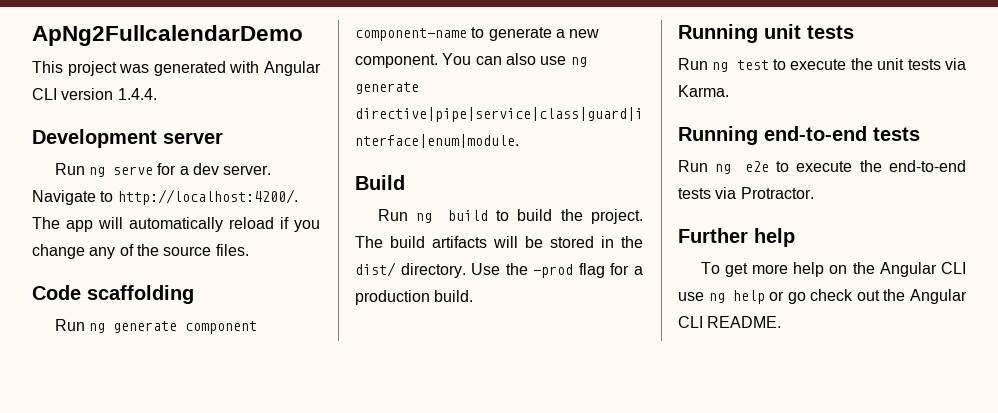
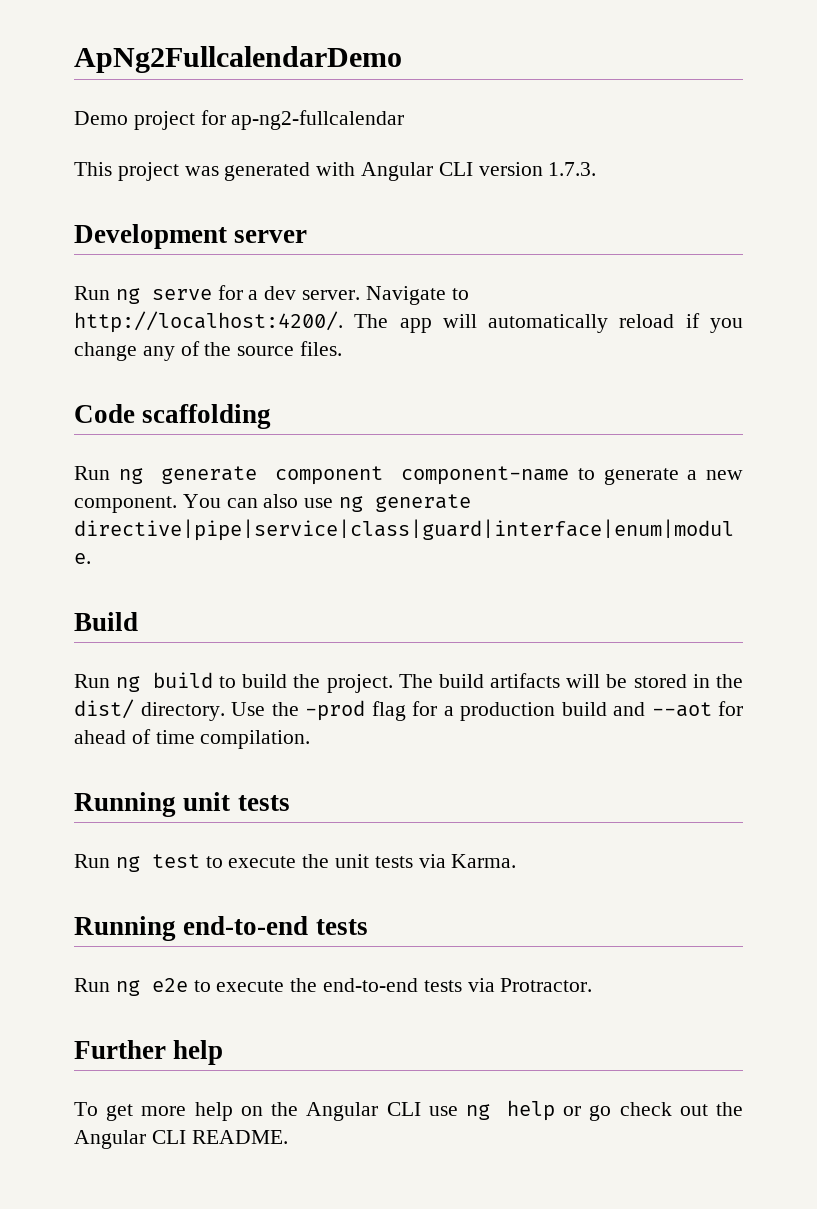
(303, 35) none -> [74,110,405,130] // Demo project for ap-ng2-fullcalendar
[117,88,157,100] 1.4.4. -> [548,162,597,176] 1.7.3.
[434,290,474,302] build. -> [561,701,743,717] [74,729,311,749] build and --aot for ahead of time compilation.

